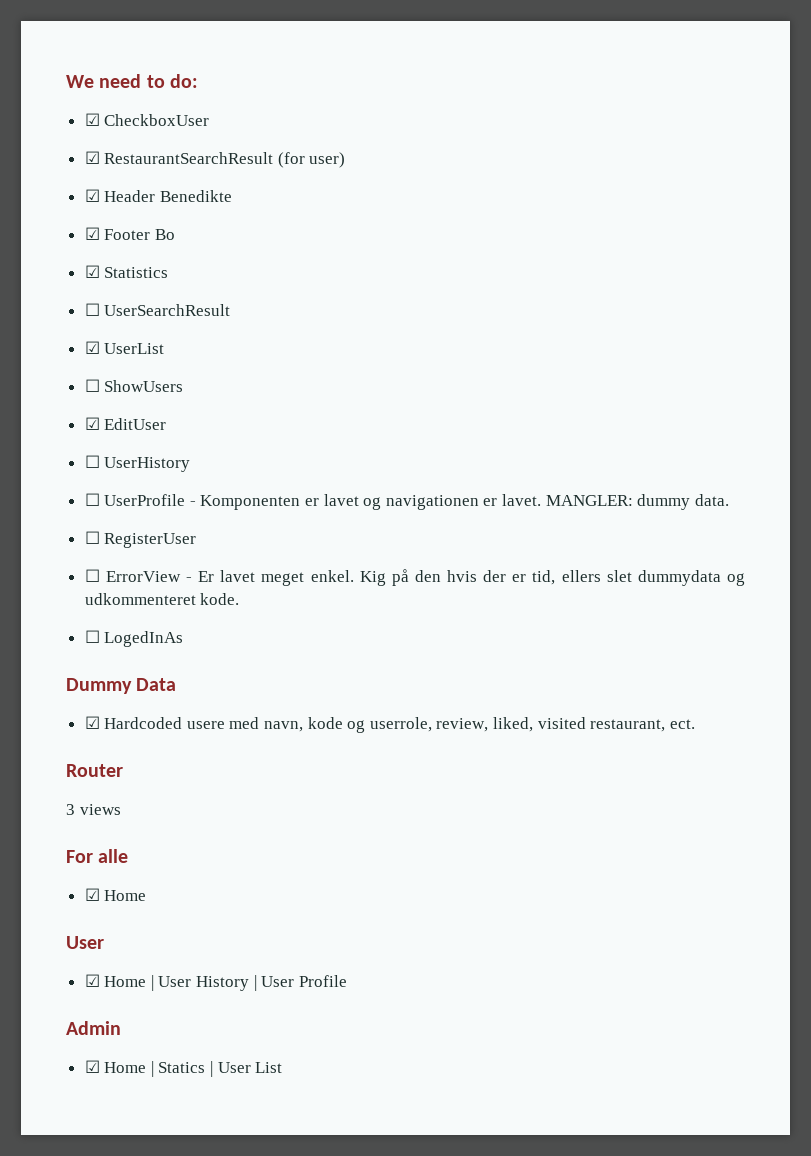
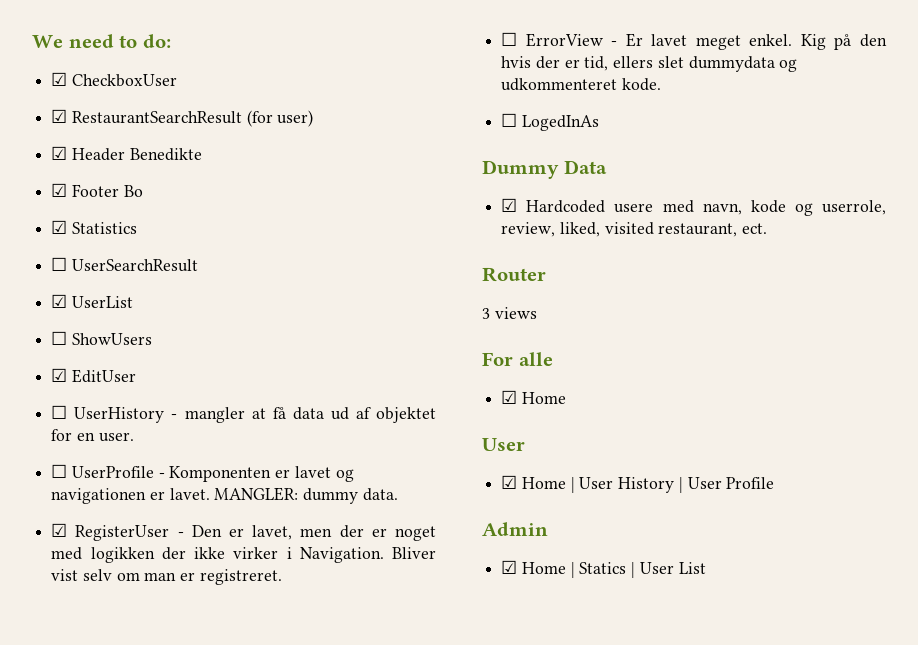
(191, 464) none -> [171,407,436,423] [51,429,134,442] - mangler at få data ud af objektet for en user.
[84,531,100,544] ☐ -> [51,523,68,537] ☑
(197, 540) none -> [177,525,437,541] [51,547,436,563] [51,569,282,585] - Den er lavet, men der er noget med logikken der ikke virker i Navigation. Bliver vist selv om man er registreret.

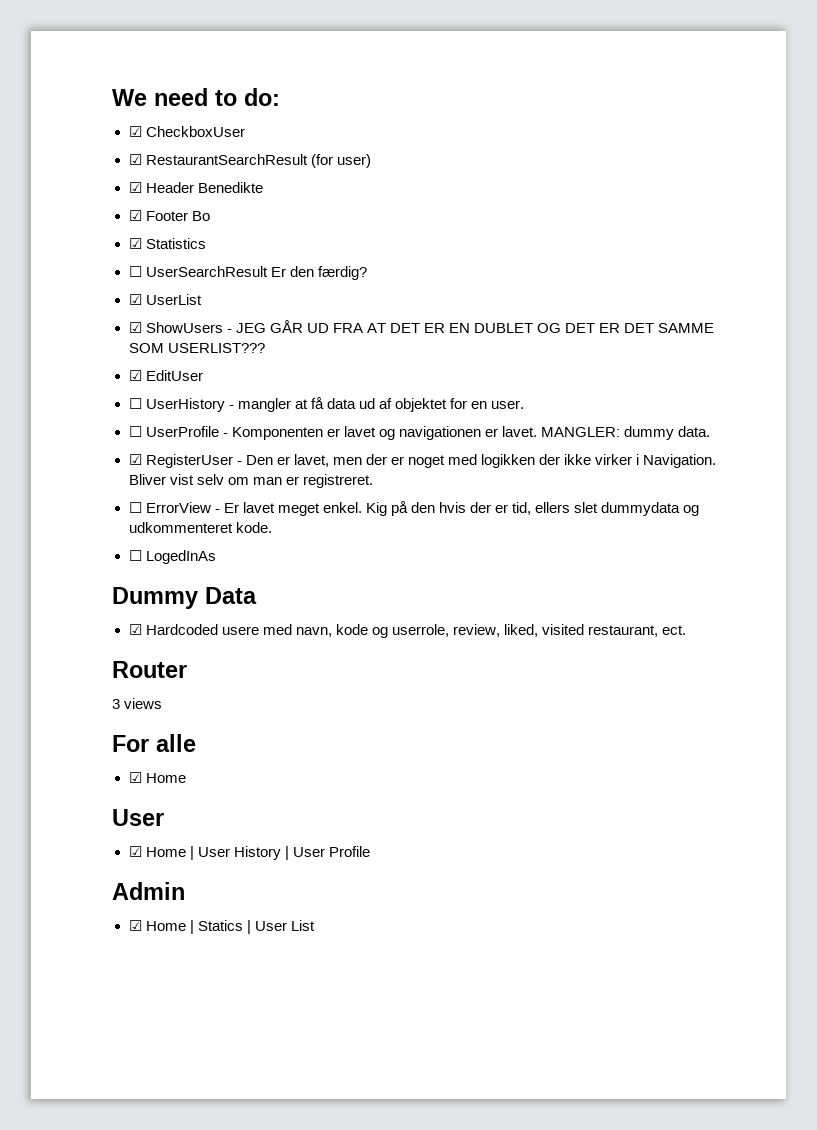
(198, 265) none -> [270,266,367,280] Er den færdig?
[51,331,68,345] ☐ -> [128,322,142,333] ☑
(152, 339) none -> [226,320,715,333] [128,343,265,353] - JEG GÅR UD FRA AT DET ER EN DUBLET OG DET ER DET SAMME SOM USERLIST???

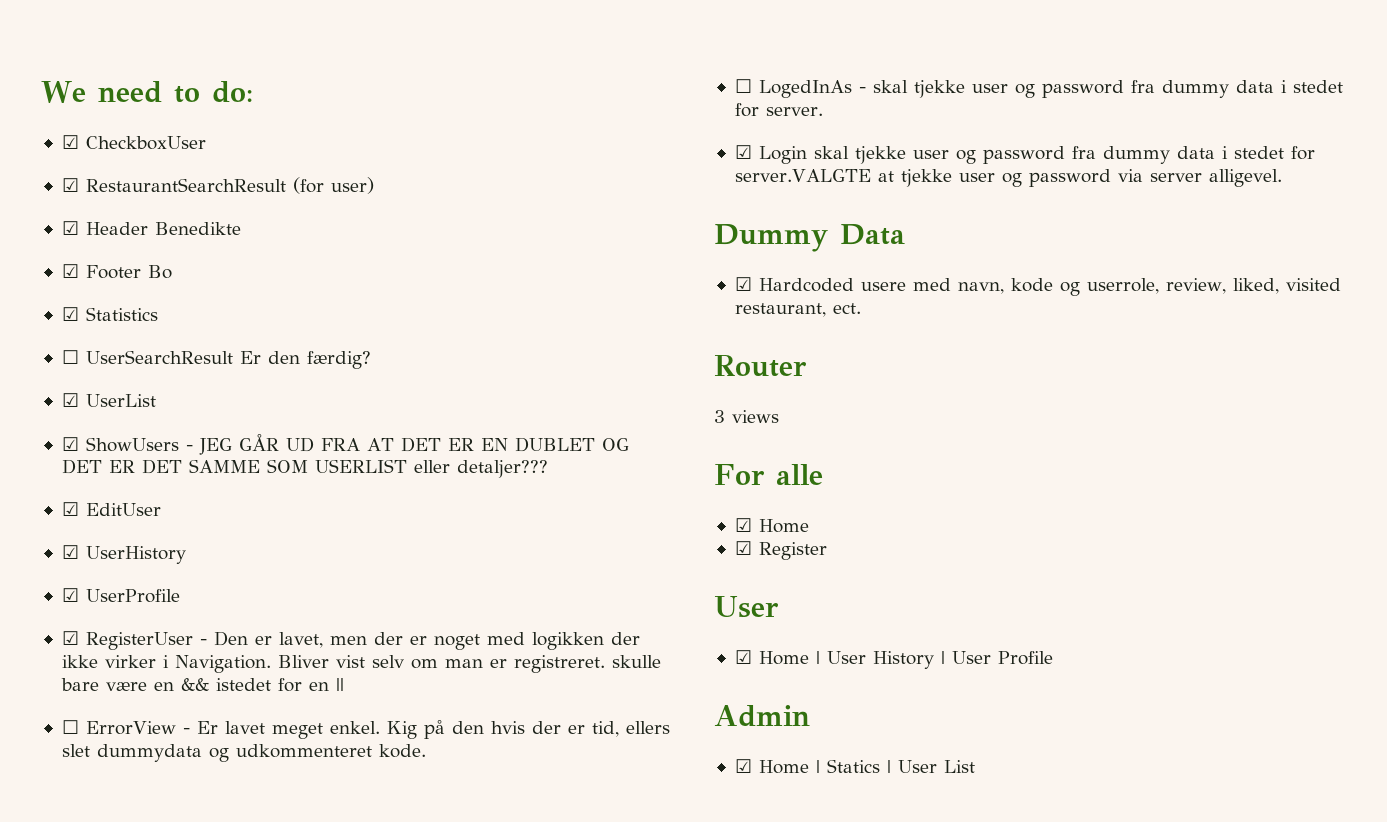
[167,343,265,353] USERLIST??? -> [314,459,548,478] USERLIST eller detaljer???
[128,398,142,409] ☐ -> [61,545,79,559] ☑
[228,397,525,412] [128,426,711,440] - mangler at få data ud af objektet for en user. // ☐ UserProfile - Komponenten er lavet og navigationen er lavet. MANGLER: dummy data. -> [61,588,180,603] // ☑ UserProfile
(373, 481) none -> [611,655,661,668] [60,678,344,692] skulle bare være en && istedet for en ||
(216, 557) none -> [858,80,1343,98] [734,103,823,117] [734,145,1315,164] [734,169,1282,187] - skal tjekke user og password fra dummy data i stedet for server. // ☑ Login skal tjekke user og password fra dummy data i stedet for server.VALGTE at tjekke user og password via server alligevel.
(186, 778) none -> [734,541,827,560] // ☑ Register

